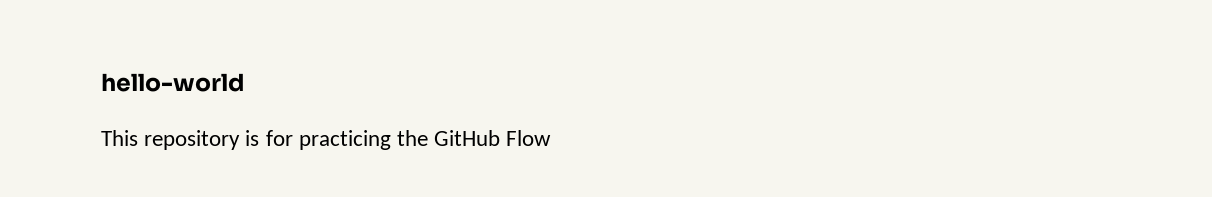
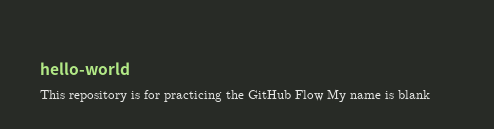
(552, 138) none -> [327,89,430,102] My name is blank

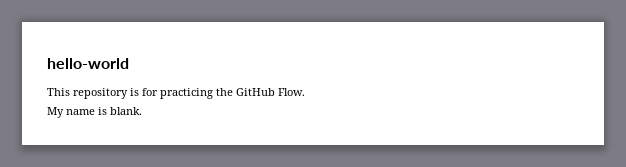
[295,90,324,101] Flow -> [278,88,305,96] Flow. //
[398,90,430,99] blank -> [110,107,142,115] blank.

